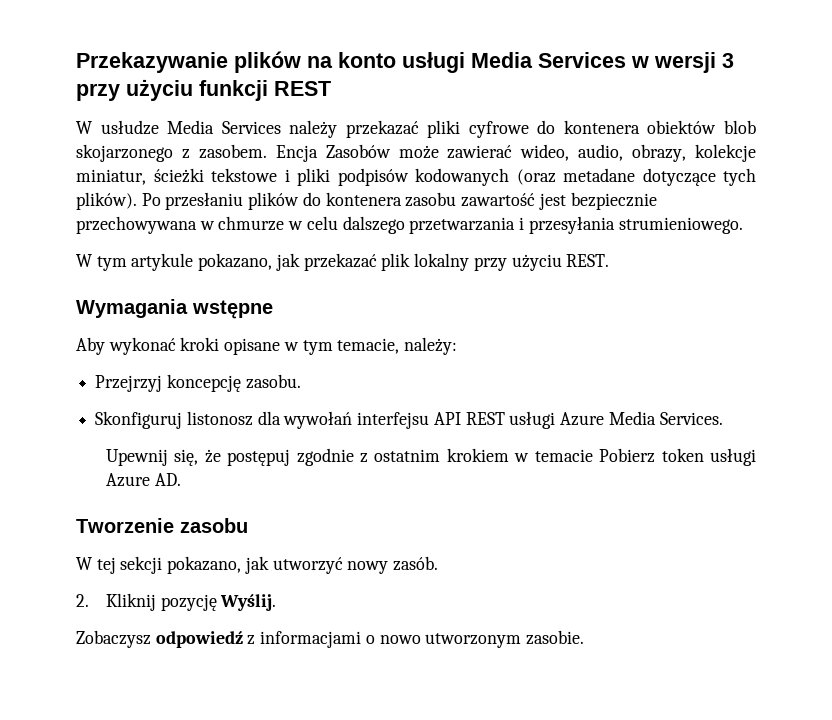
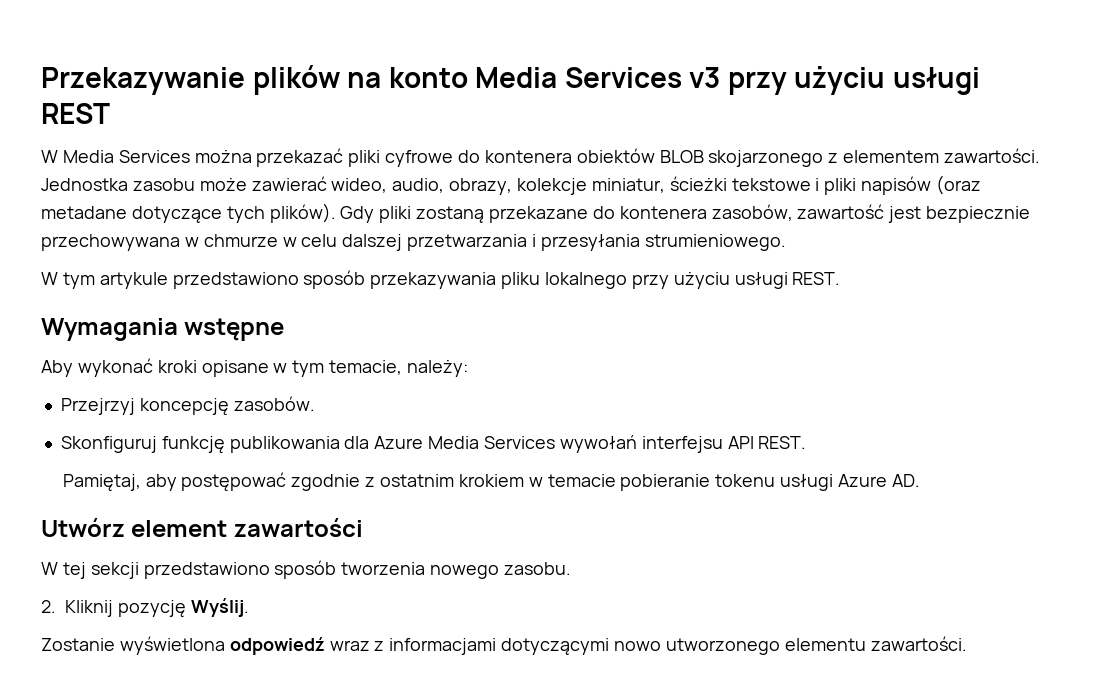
[402,52,734,73] [76,79,268,101] usługi Media Services w wersji 3 przy użyciu funkcji -> [475,66,981,95] Media Services v3 przy użyciu usługi
[100,120,338,138] usłudze Media Services należy -> [62,150,252,163] Media Services można
[724,120,756,134] blob -> [659,150,704,163] BLOB
[198,144,391,162] zasobem. Encja Zasobów -> [843,148,1041,163] [41,178,195,191] elementem zawartości. Jednostka zasobu
[337,168,509,186] podpisów kodowanych -> [861,176,932,195] napisów
[141,192,457,210] Po przesłaniu plików do kontenera zasobu -> [340,204,793,223] Gdy pliki zostaną przekazane do kontenera zasobów,
[342,216,405,234] dalszego -> [342,234,403,251] dalszej
[198,253,562,271] pokazano, jak przekazać plik lokalny przy użyciu -> [172,270,788,289] przedstawiono sposób przekazywania pliku lokalnego przy użyciu usługi
[245,374,301,389] zasobu. -> [233,396,315,411] zasobów.
[186,411,723,429] [105,449,291,466] listonosz dla wywołań interfejsu API REST usługi Azure Media Services. // Upewnij się, że postępuj -> [161,435,807,454] [62,472,287,492] funkcję publikowania dla Azure Media Services wywołań interfejsu API REST. // Pamiętaj, aby postępować
[599,448,704,463] Pobierz token -> [620,474,776,491] pobieranie tokenu
[76,518,248,533] Tworzenie zasobu -> [41,518,363,537] Utwórz element zawartości
[167,556,439,574] pokazano, jak utworzyć nowy zasób. -> [143,560,572,579] przedstawiono sposób tworzenia nowego zasobu.
[76,630,585,648] Zobaczysz odpowiedź z informacjami o nowo utworzonym zasobie. -> [41,636,967,655] Zostanie wyświetlona odpowiedź wraz z informacjami dotyczącymi nowo utworzonego elementu zawartości.

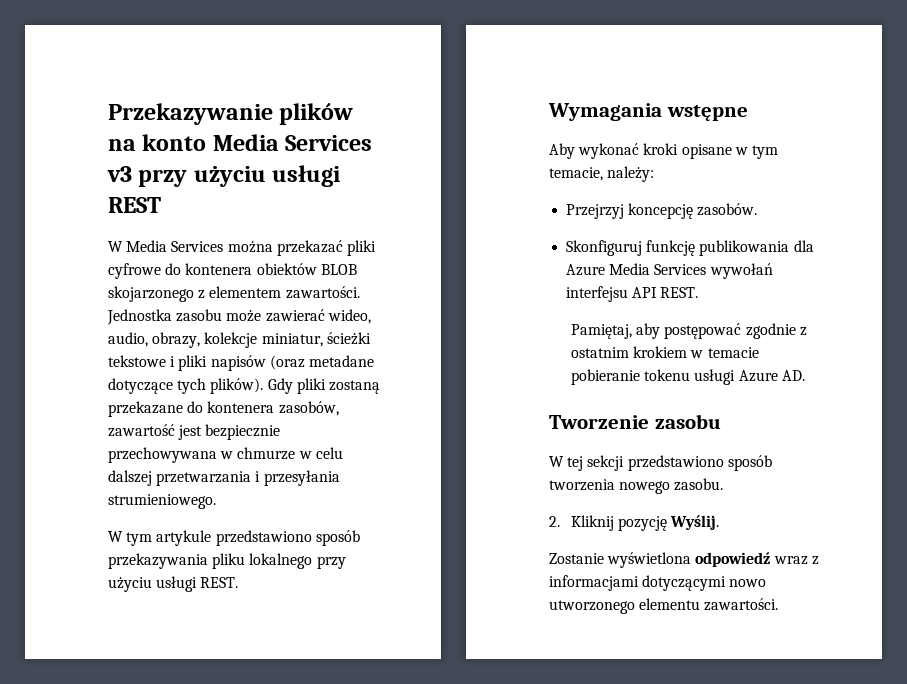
[41,518,363,537] Utwórz element zawartości -> [549,414,721,429] Tworzenie zasobu

